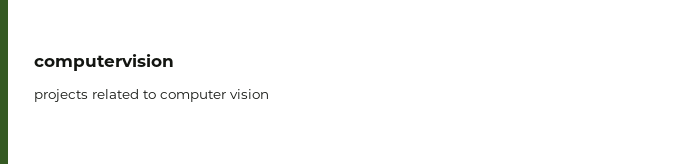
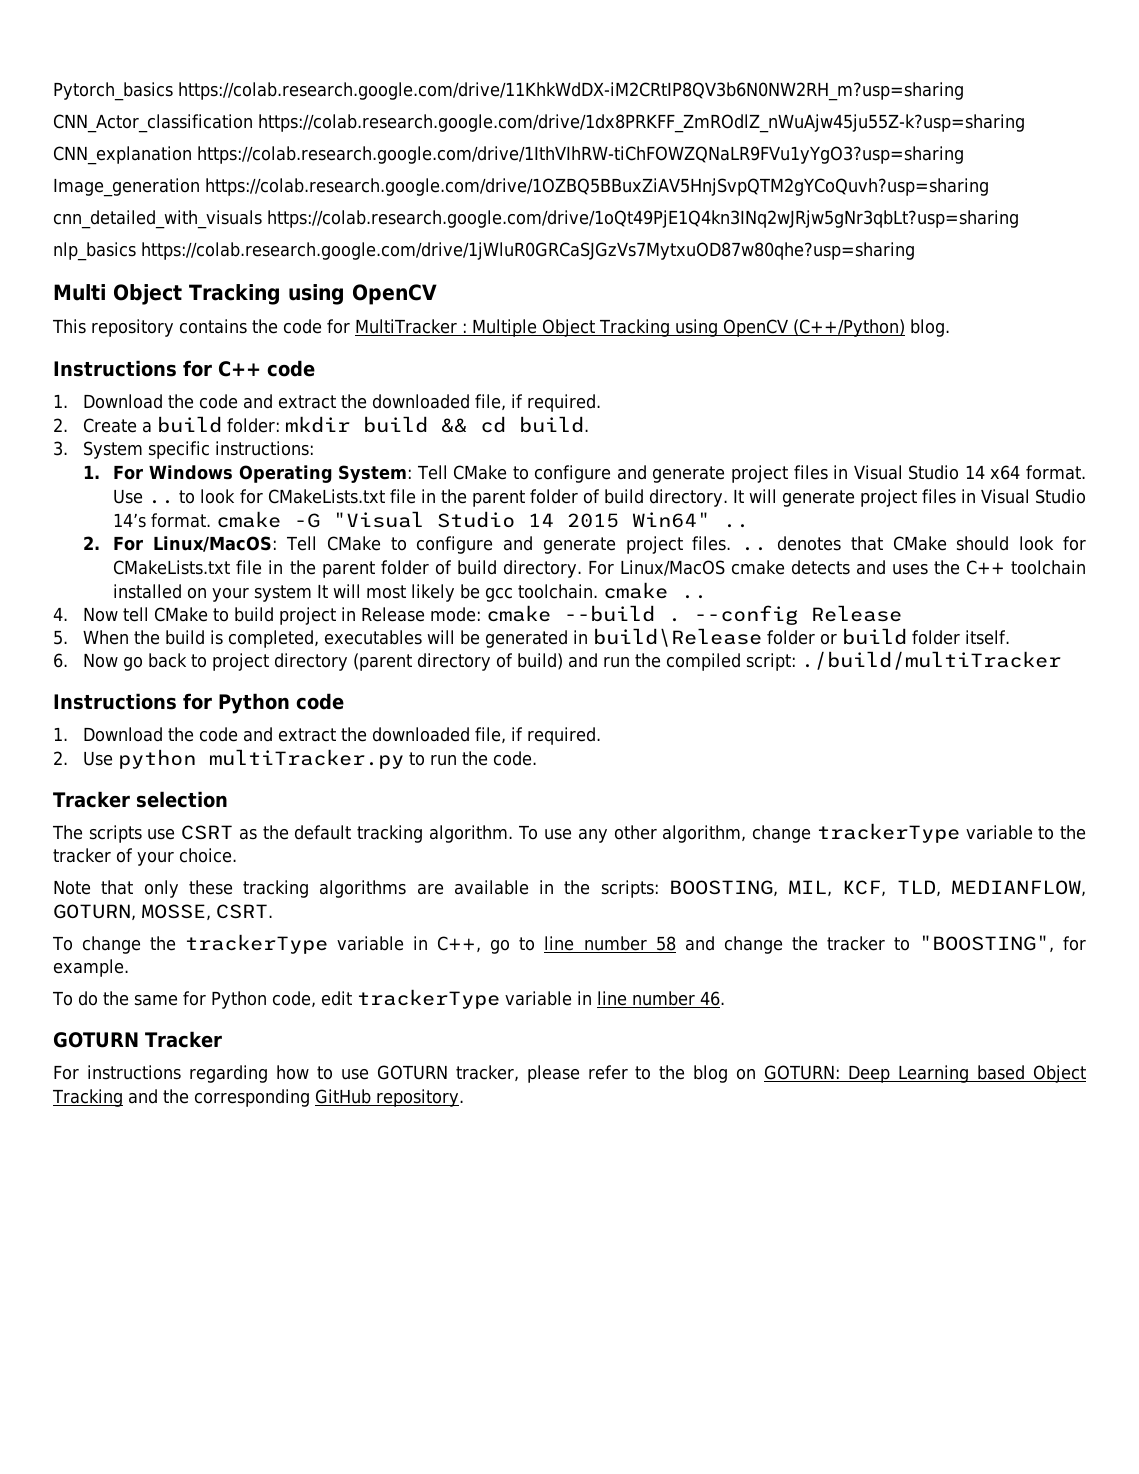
[34,54,174,71] [34,89,269,102] computervision // projects related to computer vision -> [53,82,964,101] [53,114,1025,133] [53,146,964,165] [53,178,989,197] [53,210,1019,229] [53,242,915,261] [53,284,437,305] [52,319,950,337] [53,360,315,377] [53,394,602,412] [53,416,590,433] [53,441,315,459] [83,465,1086,483] [113,489,1087,507] [113,511,750,528] [83,536,1087,554] [113,560,1086,578] [113,582,708,602] [53,605,903,625] [53,628,1011,648] [53,651,1062,671] [53,693,344,714] [53,727,602,745] [53,749,538,769] [53,791,228,808] [52,823,1087,843] [53,848,237,866] [53,880,1086,898] [53,904,273,921] [52,934,1086,954] [53,959,129,977] [52,989,725,1009] [53,1031,222,1048] [53,1065,1087,1083] [52,1089,464,1107] Pytorch_basics https://colab.research.google.com/drive/11KhkWdDX-iM2CRtIP8QV3b6N0NW2RH_m?usp=sharing // CNN_Actor_classification https://colab.research.google.com/drive/1dx8PRKFF_ZmROdlZ_nWuAjw45ju55Z-k?usp=sharing // CNN_explanation https://colab.research.google.com/drive/1IthVIhRW-tiChFOWZQNaLR9FVu1yYgO3?usp=sharing // Image_generation https://colab.research.google.com/drive/1OZBQ5BBuxZiAV5HnjSvpQTM2gYCoQuvh?usp=sharing // cnn_detailed_with_visuals https://colab.research.google.com/drive/1oQt49PjE1Q4kn3INq2wJRjw5gNr3qbLt?usp=sharing // nlp_basics https://colab.research.google.com/drive/1jWluR0GRCaSJGzVs7MytxuOD87w80qhe?usp=sharing // Multi Object Tracking using OpenCV // This repository contains the code for MultiTracker : Multiple Object Tracking using OpenCV (C++/Python) blog. // Instructions for C++ code // 1. Download the code and extract the downloaded file, if required. // 2. Create a build folder: mkdir build && cd build. // 3. System specific instructions: // 1. For Windows Operating System: Tell CMake to configure and generate project files in Visual Studio 14 x64 format. Use .. to look for CMakeLists.txt file in the parent folder of build directory. It will generate project files in Visual Studio 14’s format. cmake -G "Visual Studio 14 2015 Win64" .. // 2. For Linux/MacOS: Tell CMake to configure and generate project files. .. denotes that CMake should look for CMakeLists.txt file in the parent folder of build directory. For Linux/MacOS cmake detects and uses the C++ toolchain installed on your system It will most likely be gcc toolchain. cmake .. // 4. Now tell CMake to build project in Release mode: cmake --build . --config Release // 5. When the build is completed, executables will be generated in build\Release folder or build folder itself. // 6. Now go back to project directory (parent directory of build) and run the compiled script: ./build/multiTracker // Instructions for Python code // 1. Download the code and extract the downloaded file, if required. // 2. Use python multiTracker.py to run the code. // Tracker selection // The scripts use CSRT as the default tracking algorithm. To use any other algorithm, change trackerType variable to the tracker of your choice. // Note that only these tracking algorithms are available in the scripts: BOOSTING, MIL, KCF, TLD, MEDIANFLOW, GOTURN, MOSSE, CSRT. // To change the trackerType variable in C++, go to line number 58 and change the tracker to "BOOSTING", for example. // To do the same for Python code, edit trackerType variable in line number 46. // GOTURN Tracker // For instructions regarding how to use GOTURN tracker, please refer to the blog on GOTURN: Deep Learning based Object Tracking and the corresponding GitHub repository.

